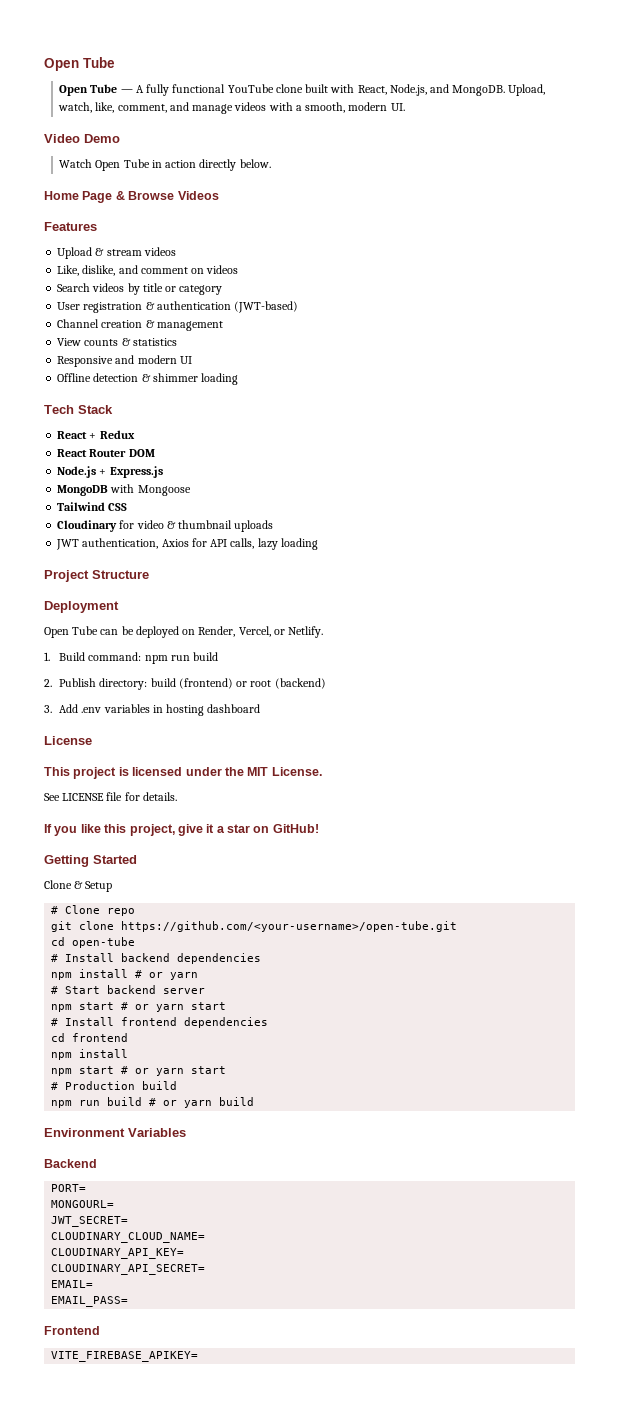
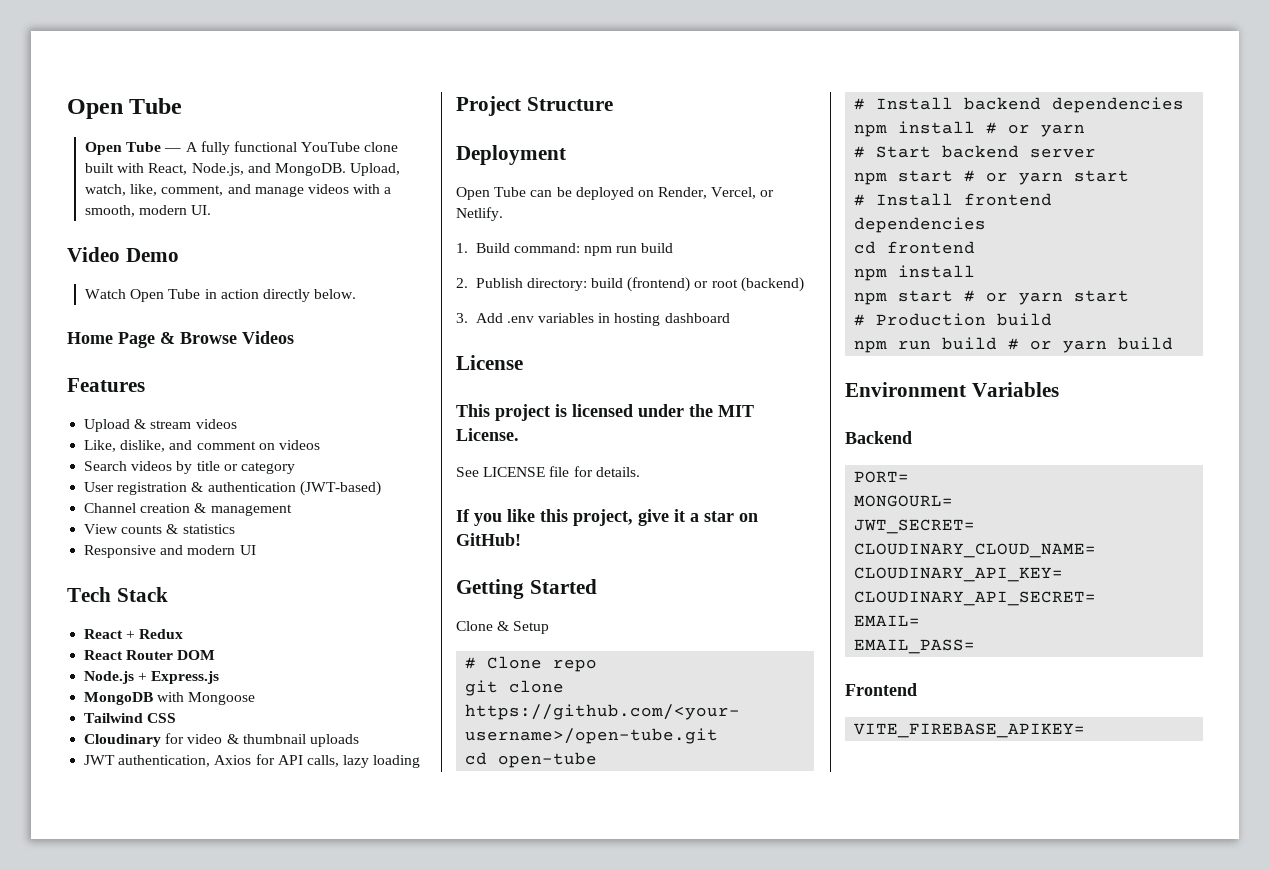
[57,373,239,385] // Offline detection & shimmer loading -> (256, 550) none

